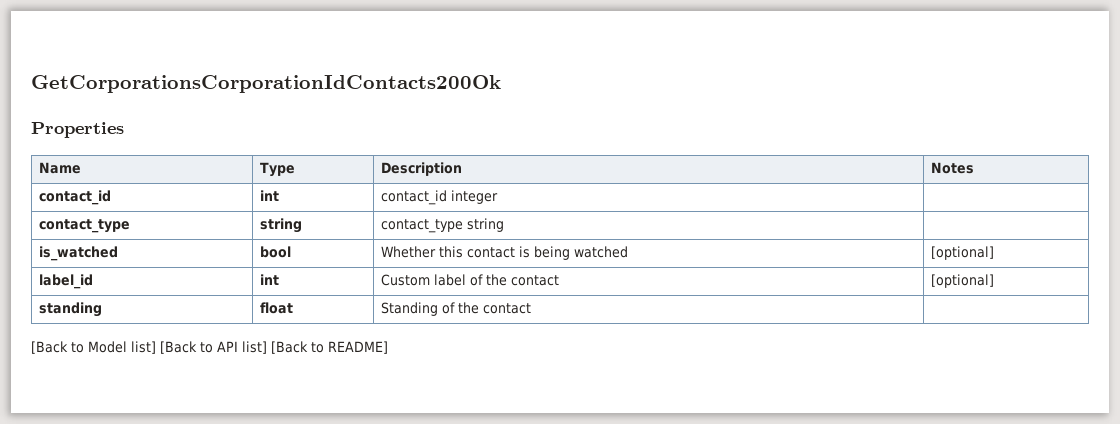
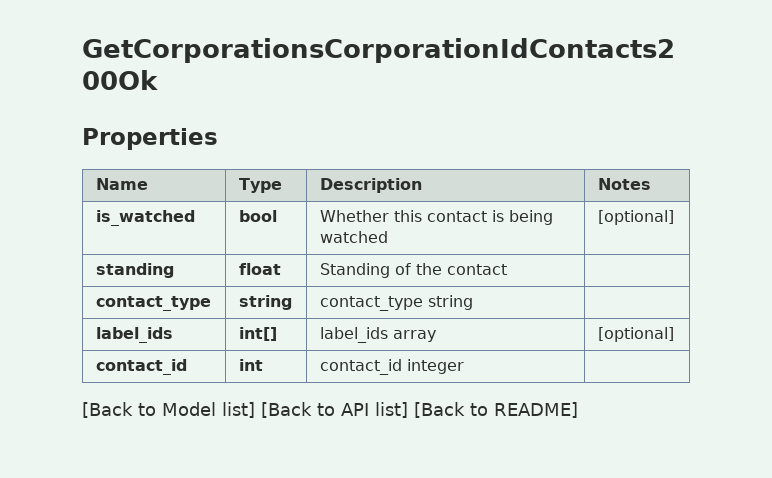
[38,190,111,205] [259,190,279,201] [380,190,498,205] [38,219,130,233] [259,218,302,233] [380,218,504,233] // contact_id | int | contact_id integer | // contact_type | string | contact_type string | -> (651, 184) none
[38,274,93,289] [259,274,279,285] [380,274,559,286] [930,274,994,288] // label_id | int | Custom label of the contact | [optional] -> (674, 217) none
(531, 308) none -> [95,296,211,311] [238,295,292,310] [319,295,473,311] [95,327,173,343] [238,327,277,341] [319,327,436,343] [597,327,674,342] [95,359,187,375] [238,359,263,371] [319,359,464,375] // contact_type | string | contact_type string | // label_ids | int[] | label_ids array | [optional] // contact_id | int | contact_id integer |

